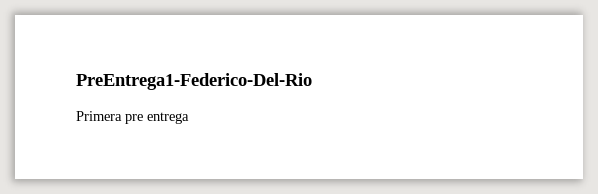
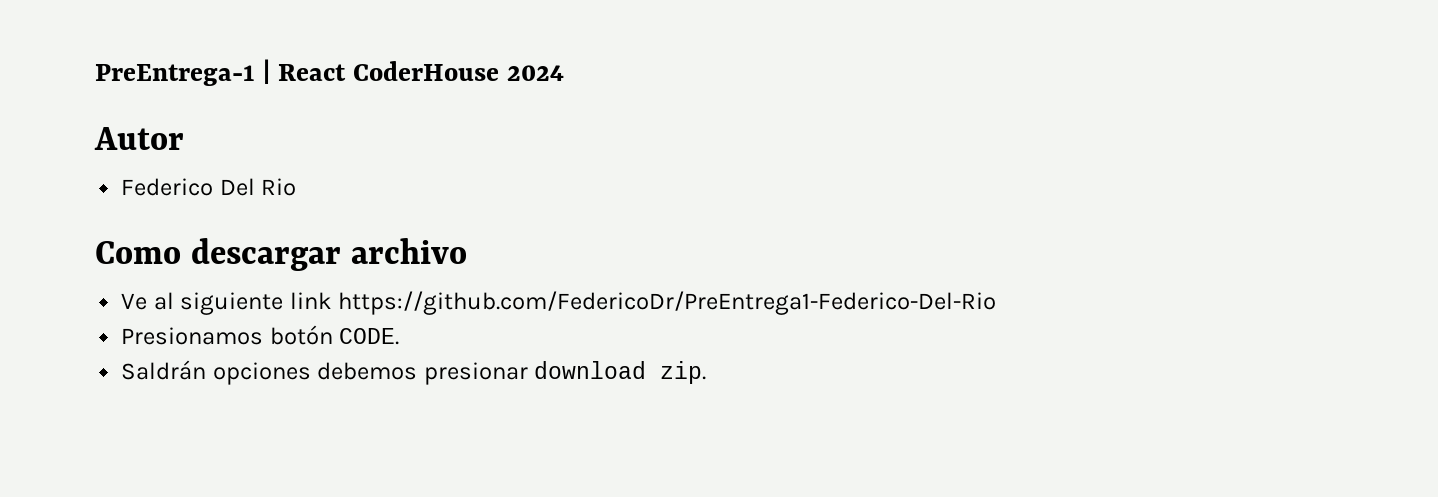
[76,73,312,90] [76,111,189,124] PreEntrega1-Federico-Del-Rio // Primera pre entrega -> [95,59,564,86] [94,127,184,150] [121,178,297,196] [95,238,468,271] [121,291,997,315] [121,325,400,345] [121,360,707,385] PreEntrega-1 | React CoderHouse 2024 // Autor // Federico Del Rio // Como descargar archivo // Ve al siguiente link https://github.com/FedericoDr/PreEntrega1-Federico-Del-Rio // Presionamos botón CODE. // Saldrán opciones debemos presionar download zip.

